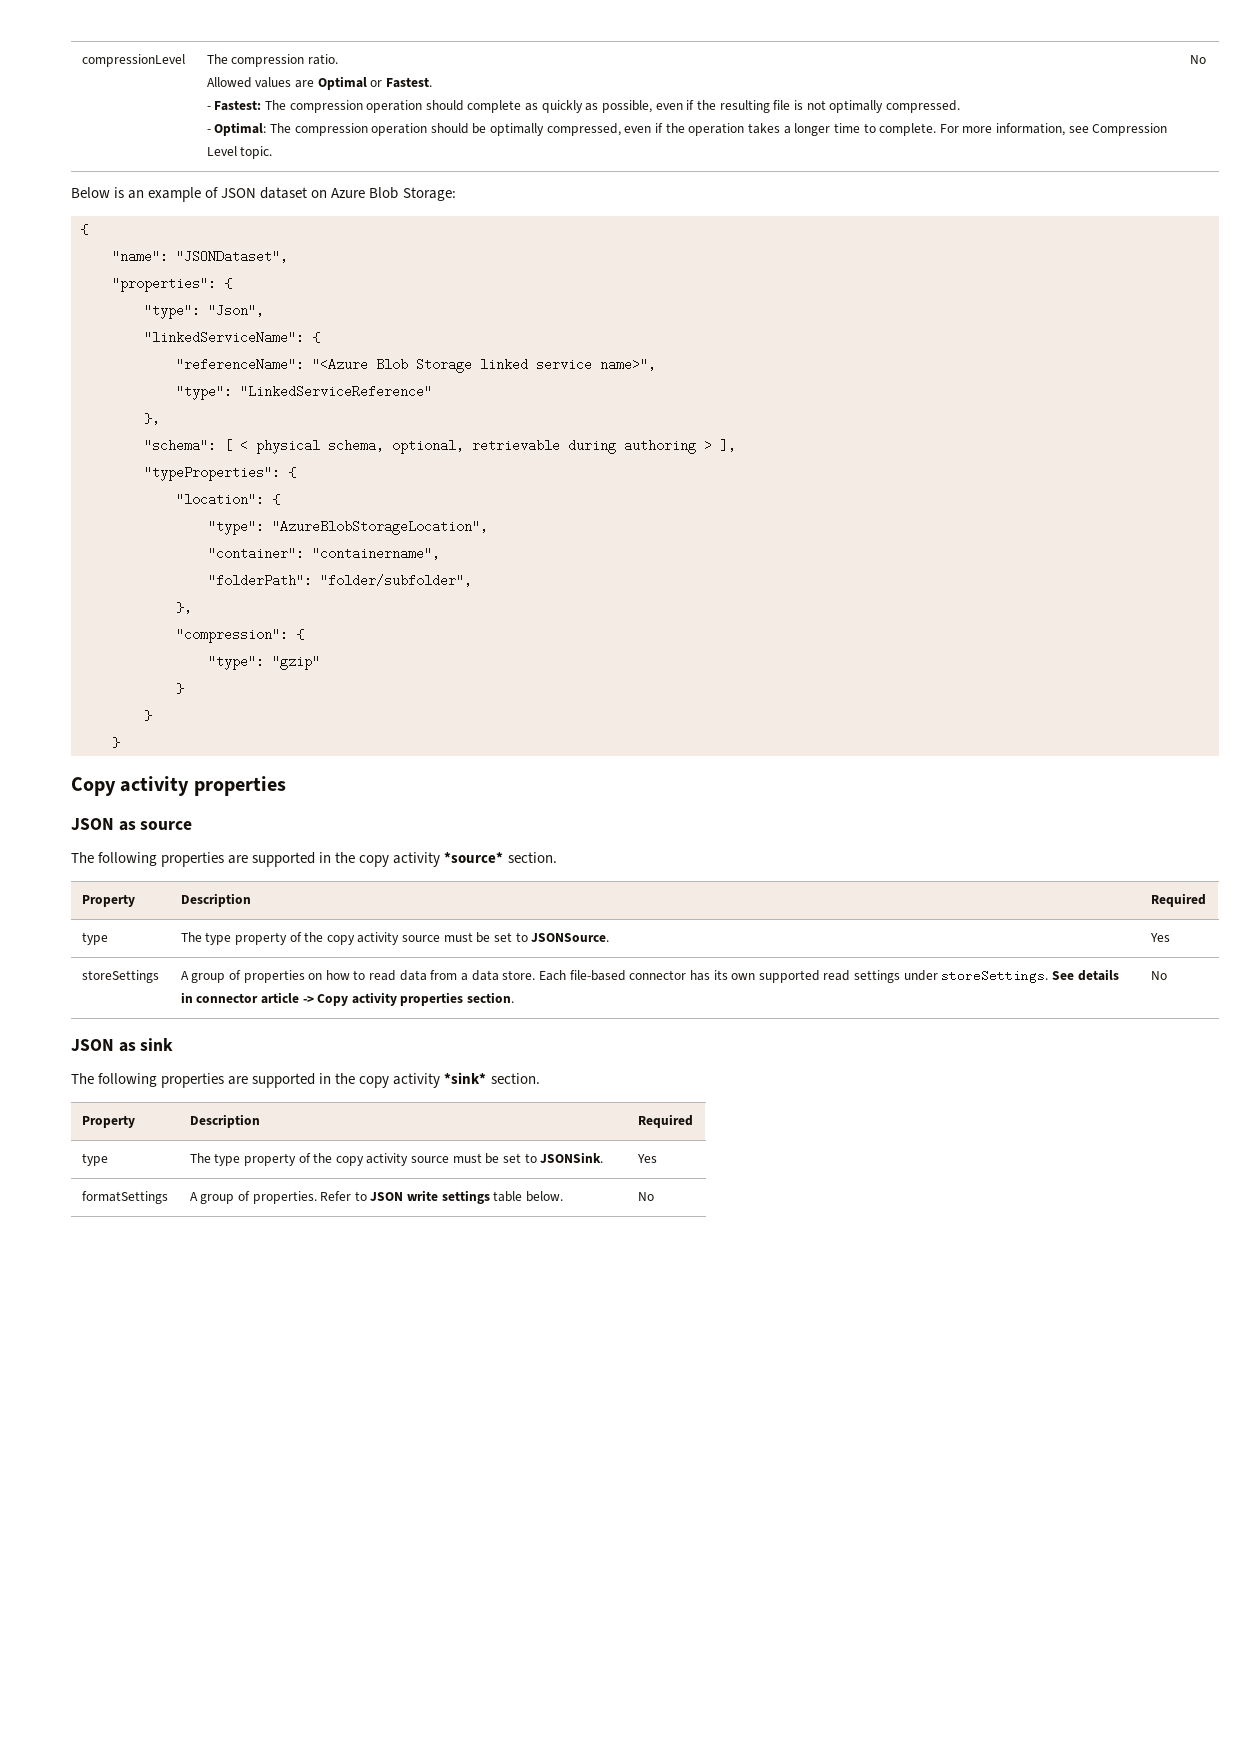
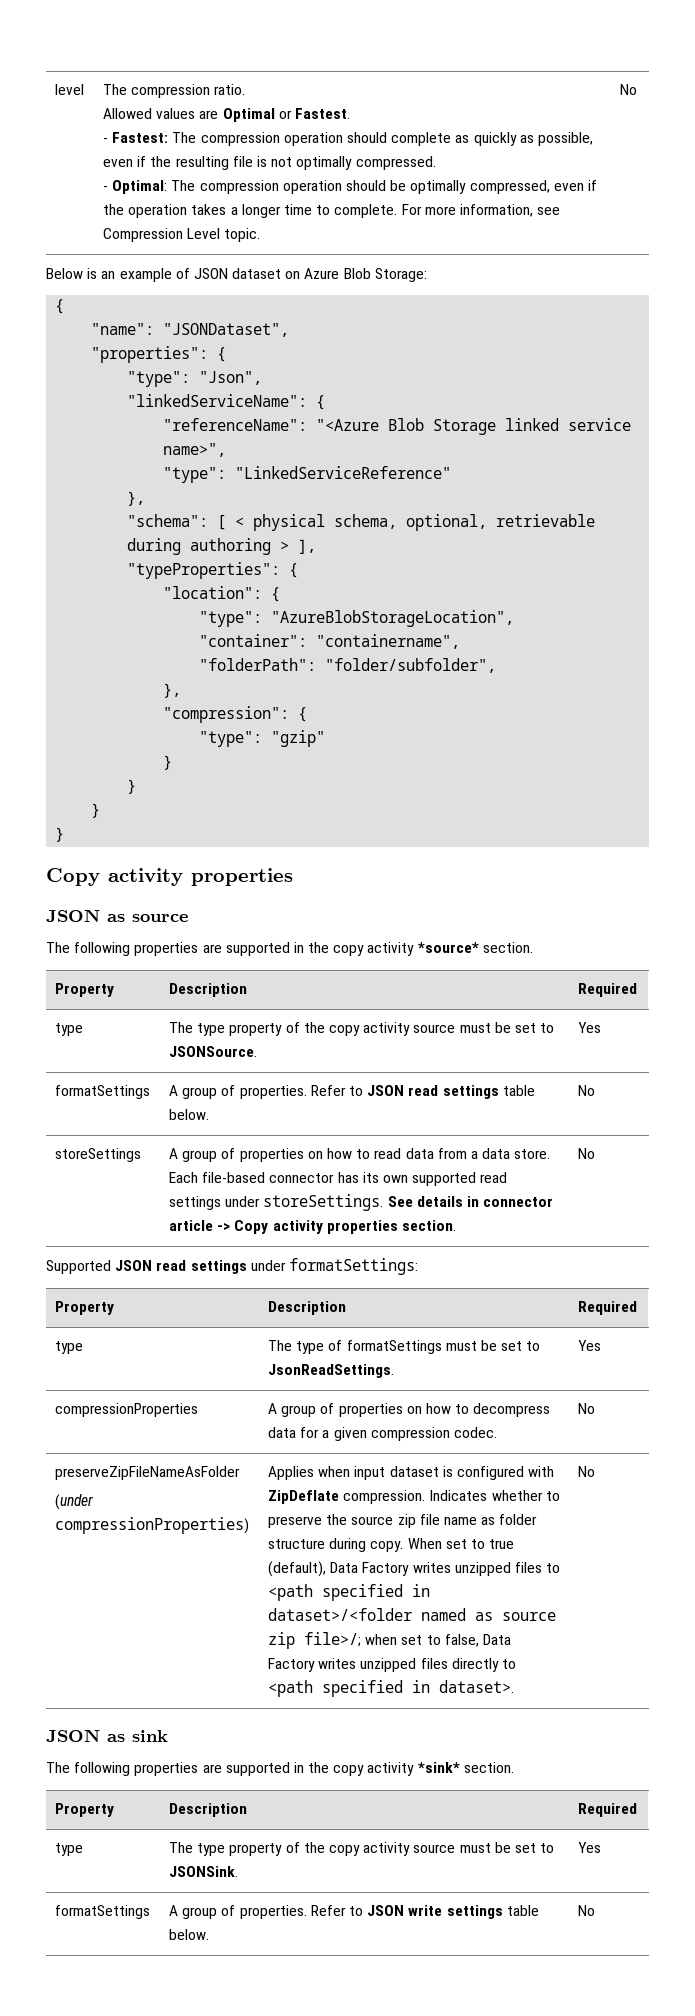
[81,54,185,67] compressionLevel -> [55,84,85,95] level
(120, 742) none -> [55,827,65,842] // }
(1170, 937) none -> [55,1085,151,1099] [169,1085,535,1099] [169,1109,210,1120] [578,1085,596,1096] // formatSettings | A group of properties. Refer to JSON read settings table below. | No
(1167, 975) none -> [46,1258,418,1275] [55,1301,115,1315] [268,1301,347,1315] [578,1301,638,1315] [55,1341,84,1354] [268,1340,541,1354] [268,1364,395,1378] [578,1340,602,1351] [55,1403,199,1417] [268,1403,551,1417] [268,1427,497,1441] [578,1403,596,1414] [55,1466,241,1480] [55,1494,94,1510] [55,1517,250,1534] [268,1466,555,1480] [268,1490,560,1504] [268,1514,538,1528] [268,1538,515,1552] [268,1561,561,1577] [268,1584,431,1601] [268,1608,557,1621] [268,1632,511,1649] [268,1658,516,1672] [268,1680,515,1697] [578,1466,596,1477] // Supported JSON read settings under formatSettings: // Property | Description | Required // type | The type of formatSettings must be set to JsonReadSettings. | Yes // compressionProperties | A group of properties on how to decompress data for a given compression codec. | No // preserveZipFileNameAsFolder // (under compressionProperties) | Applies when input dataset is configured with ZipDeflate compression. Indicates whether to preserve the source zip file name as folder structure during copy. When set to true (default), Data Factory writes unzipped files to <path specified in dataset>/<folder named as source zip file>/; when set to false, Data Factory writes unzipped files directly to <path specified in dataset>. | No

